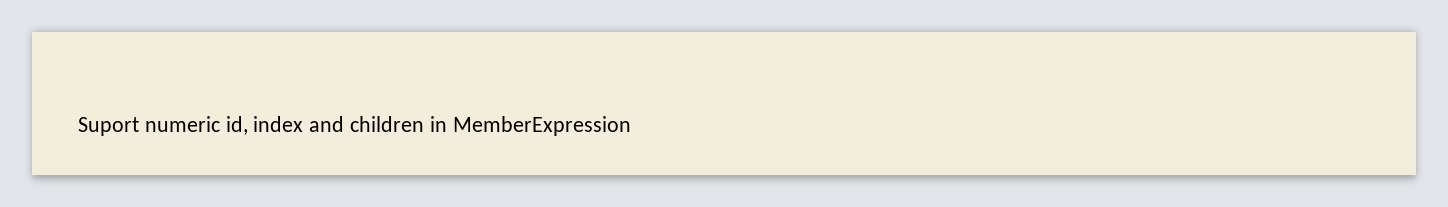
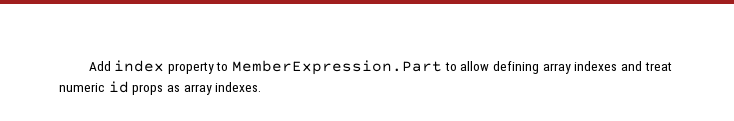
[78,116,631,136] Suport numeric id, index and children in MemberExpression -> [88,60,672,75] [59,81,262,95] Add index property to MemberExpression.Part to allow defining array indexes and treat numeric id props as array indexes.

